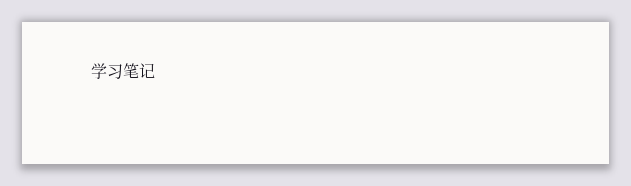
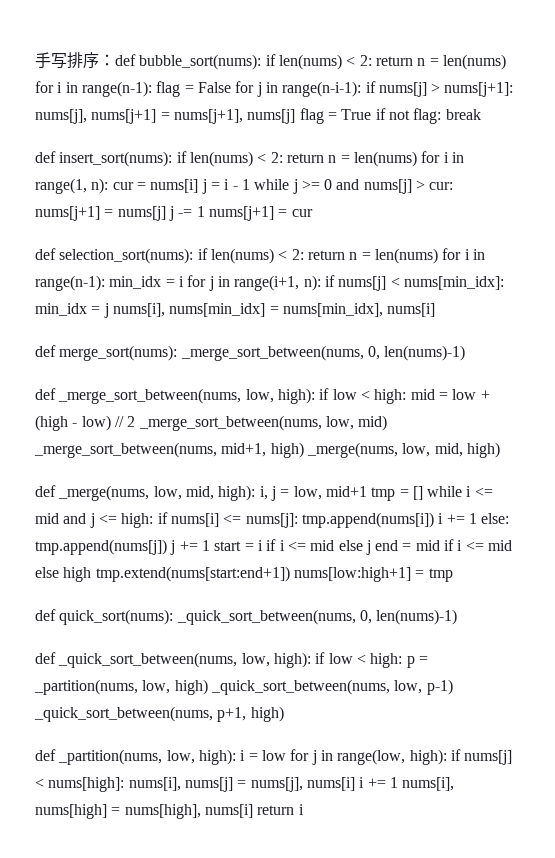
[91,63,155,79] 学习笔记 -> [35,52,506,70] [35,81,514,97] [35,108,481,124] [35,151,464,167] [35,178,454,194] [35,206,313,221] [35,248,485,264] [35,275,504,291] [35,303,436,318] [35,345,466,361] [35,388,490,404] [35,415,388,431] [34,442,500,458] [35,485,493,501] [35,512,510,528] [35,539,513,555] [35,566,453,582] [35,609,458,625] [35,652,428,668] [34,679,453,695] [34,706,284,722] [35,749,513,765] [35,777,455,792] [35,804,304,819] 手写排序：def bubble_sort(nums): if len(nums) < 2: return n = len(nums) for i in range(n-1): flag = False for j in range(n-i-1): if nums[j] > nums[j+1]: nums[j], nums[j+1] = nums[j+1], nums[j] flag = True if not flag: break // def insert_sort(nums): if len(nums) < 2: return n = len(nums) for i in range(1, n): cur = nums[i] j = i - 1 while j >= 0 and nums[j] > cur: nums[j+1] = nums[j] j -= 1 nums[j+1] = cur // def selection_sort(nums): if len(nums) < 2: return n = len(nums) for i in range(n-1): min_idx = i for j in range(i+1, n): if nums[j] < nums[min_idx]: min_idx = j nums[i], nums[min_idx] = nums[min_idx], nums[i] // def merge_sort(nums): _merge_sort_between(nums, 0, len(nums)-1) // def _merge_sort_between(nums, low, high): if low < high: mid = low + (high - low) // 2 _merge_sort_between(nums, low, mid) _merge_sort_between(nums, mid+1, high) _merge(nums, low, mid, high) // def _merge(nums, low, mid, high): i, j = low, mid+1 tmp = [] while i <= mid and j <= high: if nums[i] <= nums[j]: tmp.append(nums[i]) i += 1 else: tmp.append(nums[j]) j += 1 start = i if i <= mid else j end = mid if i <= mid else high tmp.extend(nums[start:end+1]) nums[low:high+1] = tmp // def quick_sort(nums): _quick_sort_between(nums, 0, len(nums)-1) // def _quick_sort_between(nums, low, high): if low < high: p = _partition(nums, low, high) _quick_sort_between(nums, low, p-1) _quick_sort_between(nums, p+1, high) // def _partition(nums, low, high): i = low for j in range(low, high): if nums[j] < nums[high]: nums[i], nums[j] = nums[j], nums[i] i += 1 nums[i], nums[high] = nums[high], nums[i] return i

